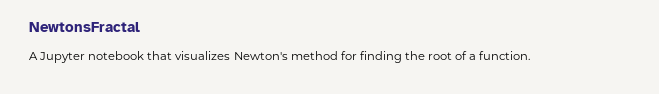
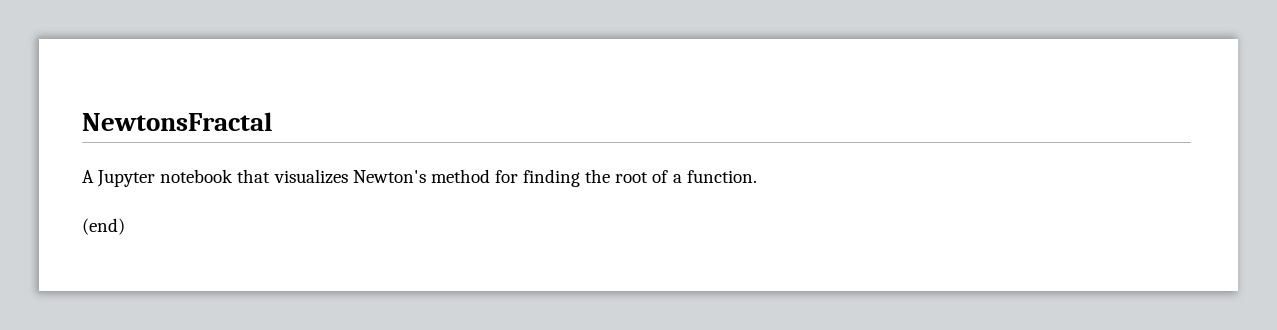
(531, 55) none -> [82,218,125,235] // (end)

